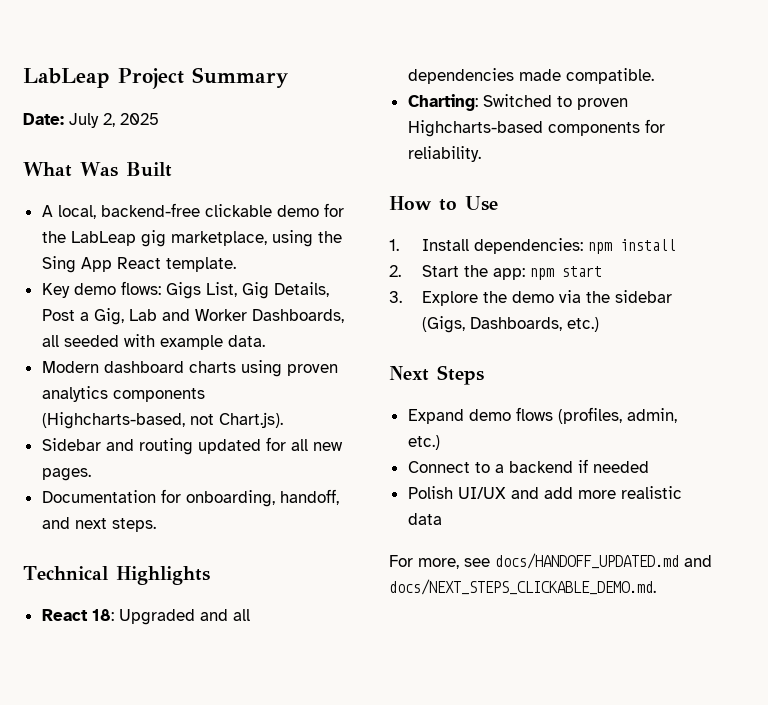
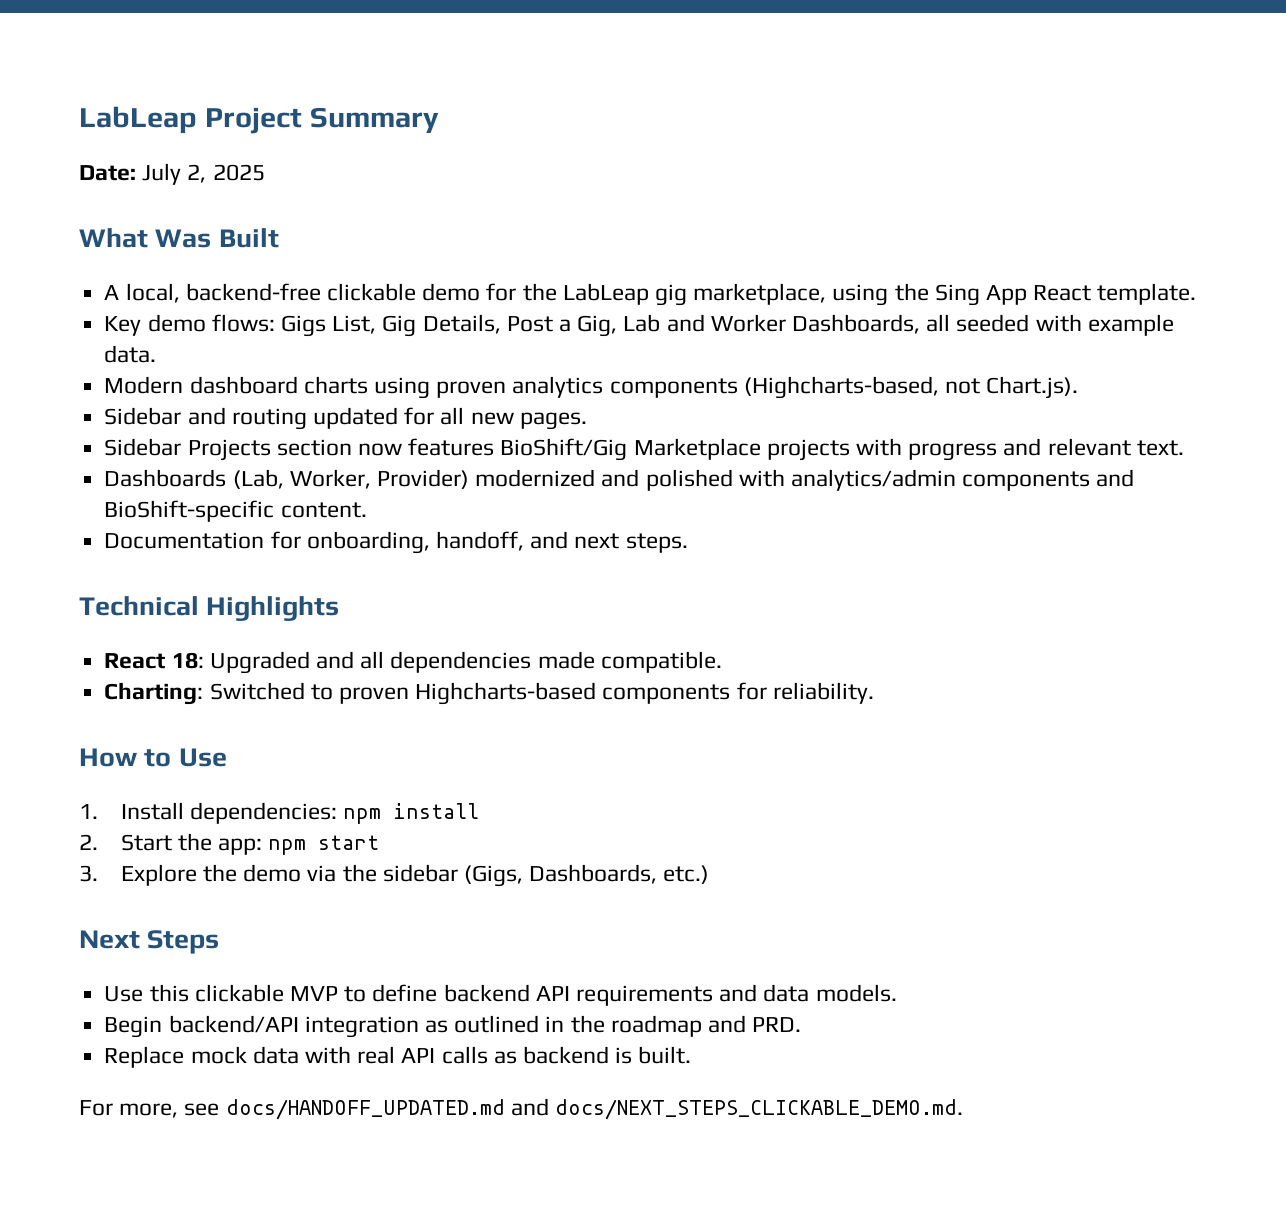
(91, 474) none -> [104,438,1184,461] [104,469,1135,491] [104,500,367,522] // Sidebar Projects section now features BioShift/Gig Marketplace projects with progress and relevant text. // Dashboards (Lab, Worker, Provider) modernized and polished with analytics/admin components and BioShift-specific content.
[407,407,677,424] [407,435,440,450] [407,459,649,473] [407,486,682,499] [407,513,442,525] Expand demo flows (profiles, admin, etc.) // Connect to a backend if needed // Polish UI/UX and add more realistic data -> [104,984,897,1006] [104,1015,802,1038] [104,1046,692,1068] Use this clickable MVP to define backend API requirements and data models. // Begin backend/API integration as outlined in the roadmap and PRD. // Replace mock data with real API calls as backend is built.

